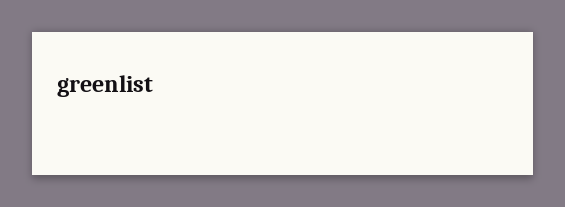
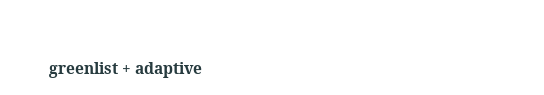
(153, 86) none -> [122,62,203,78] + adaptive

